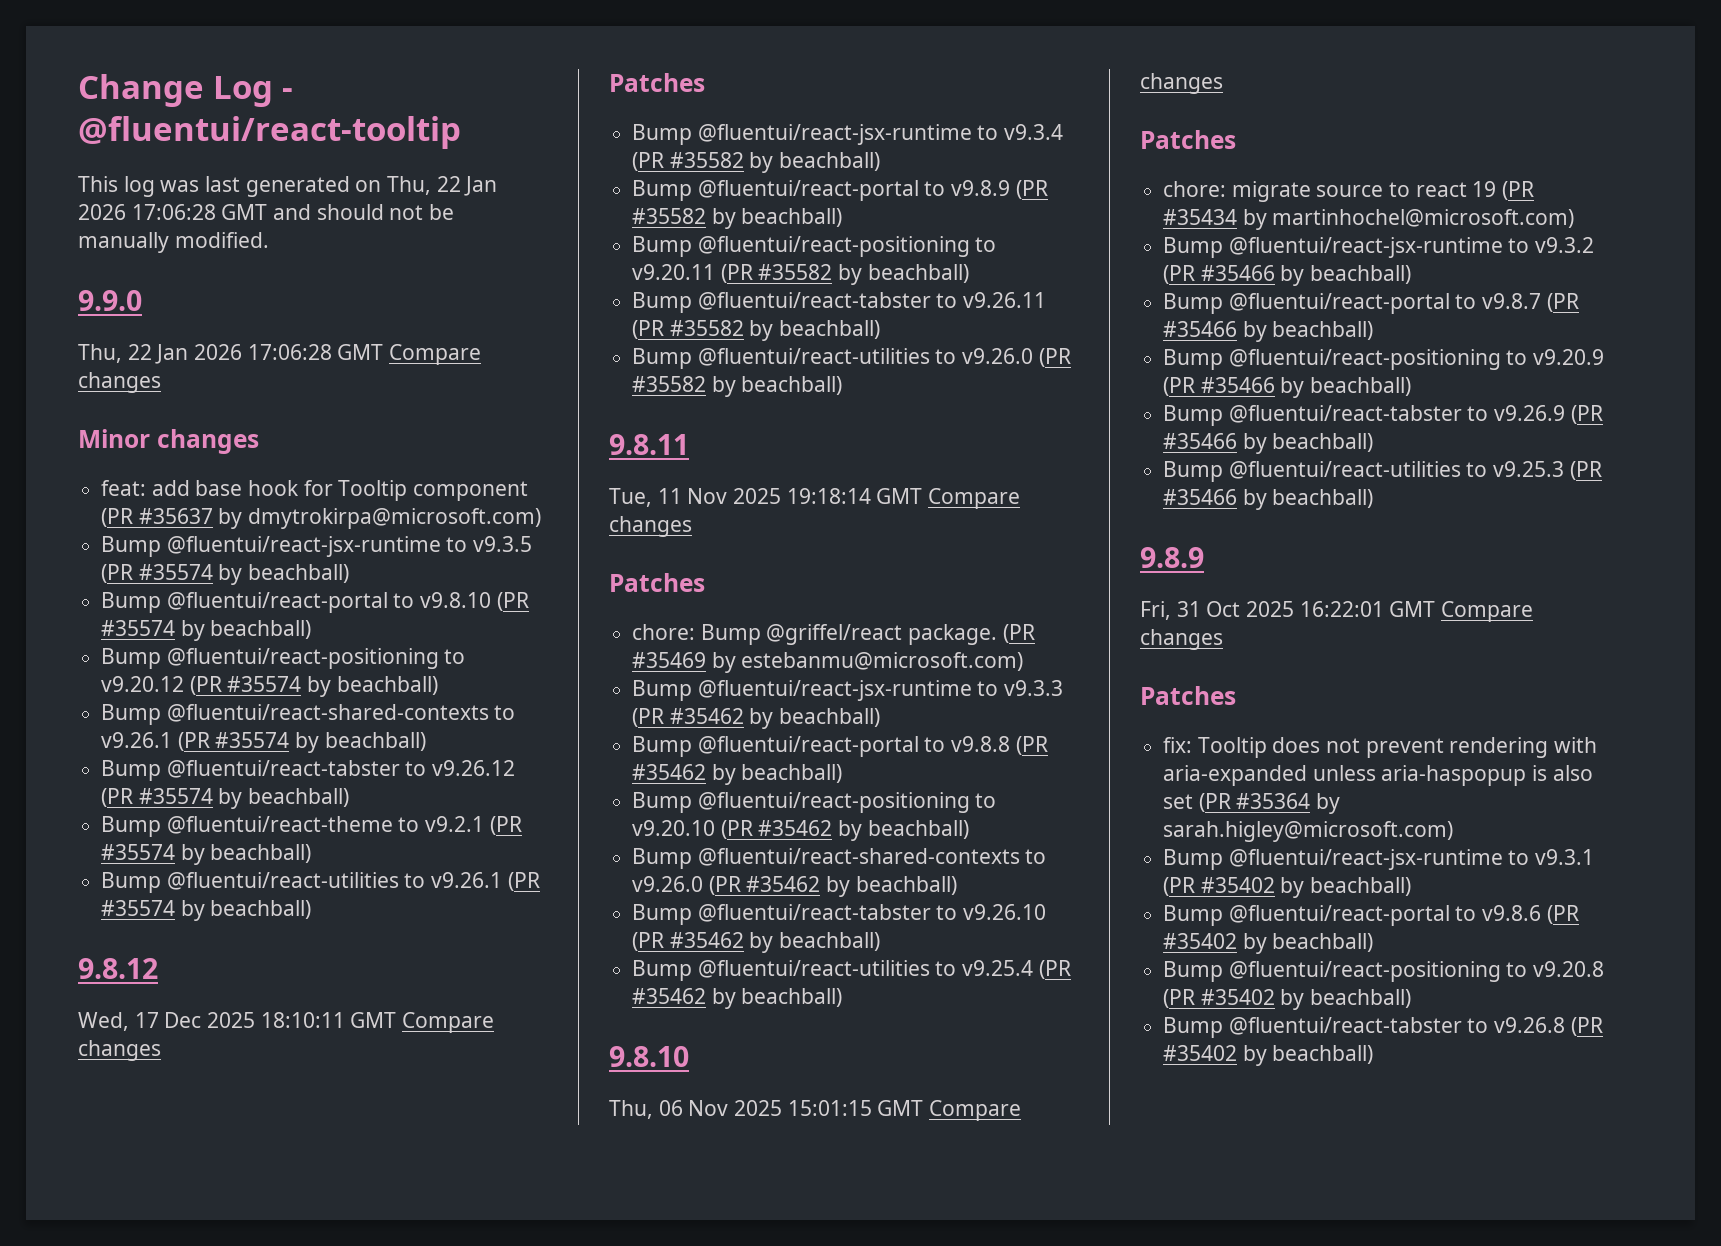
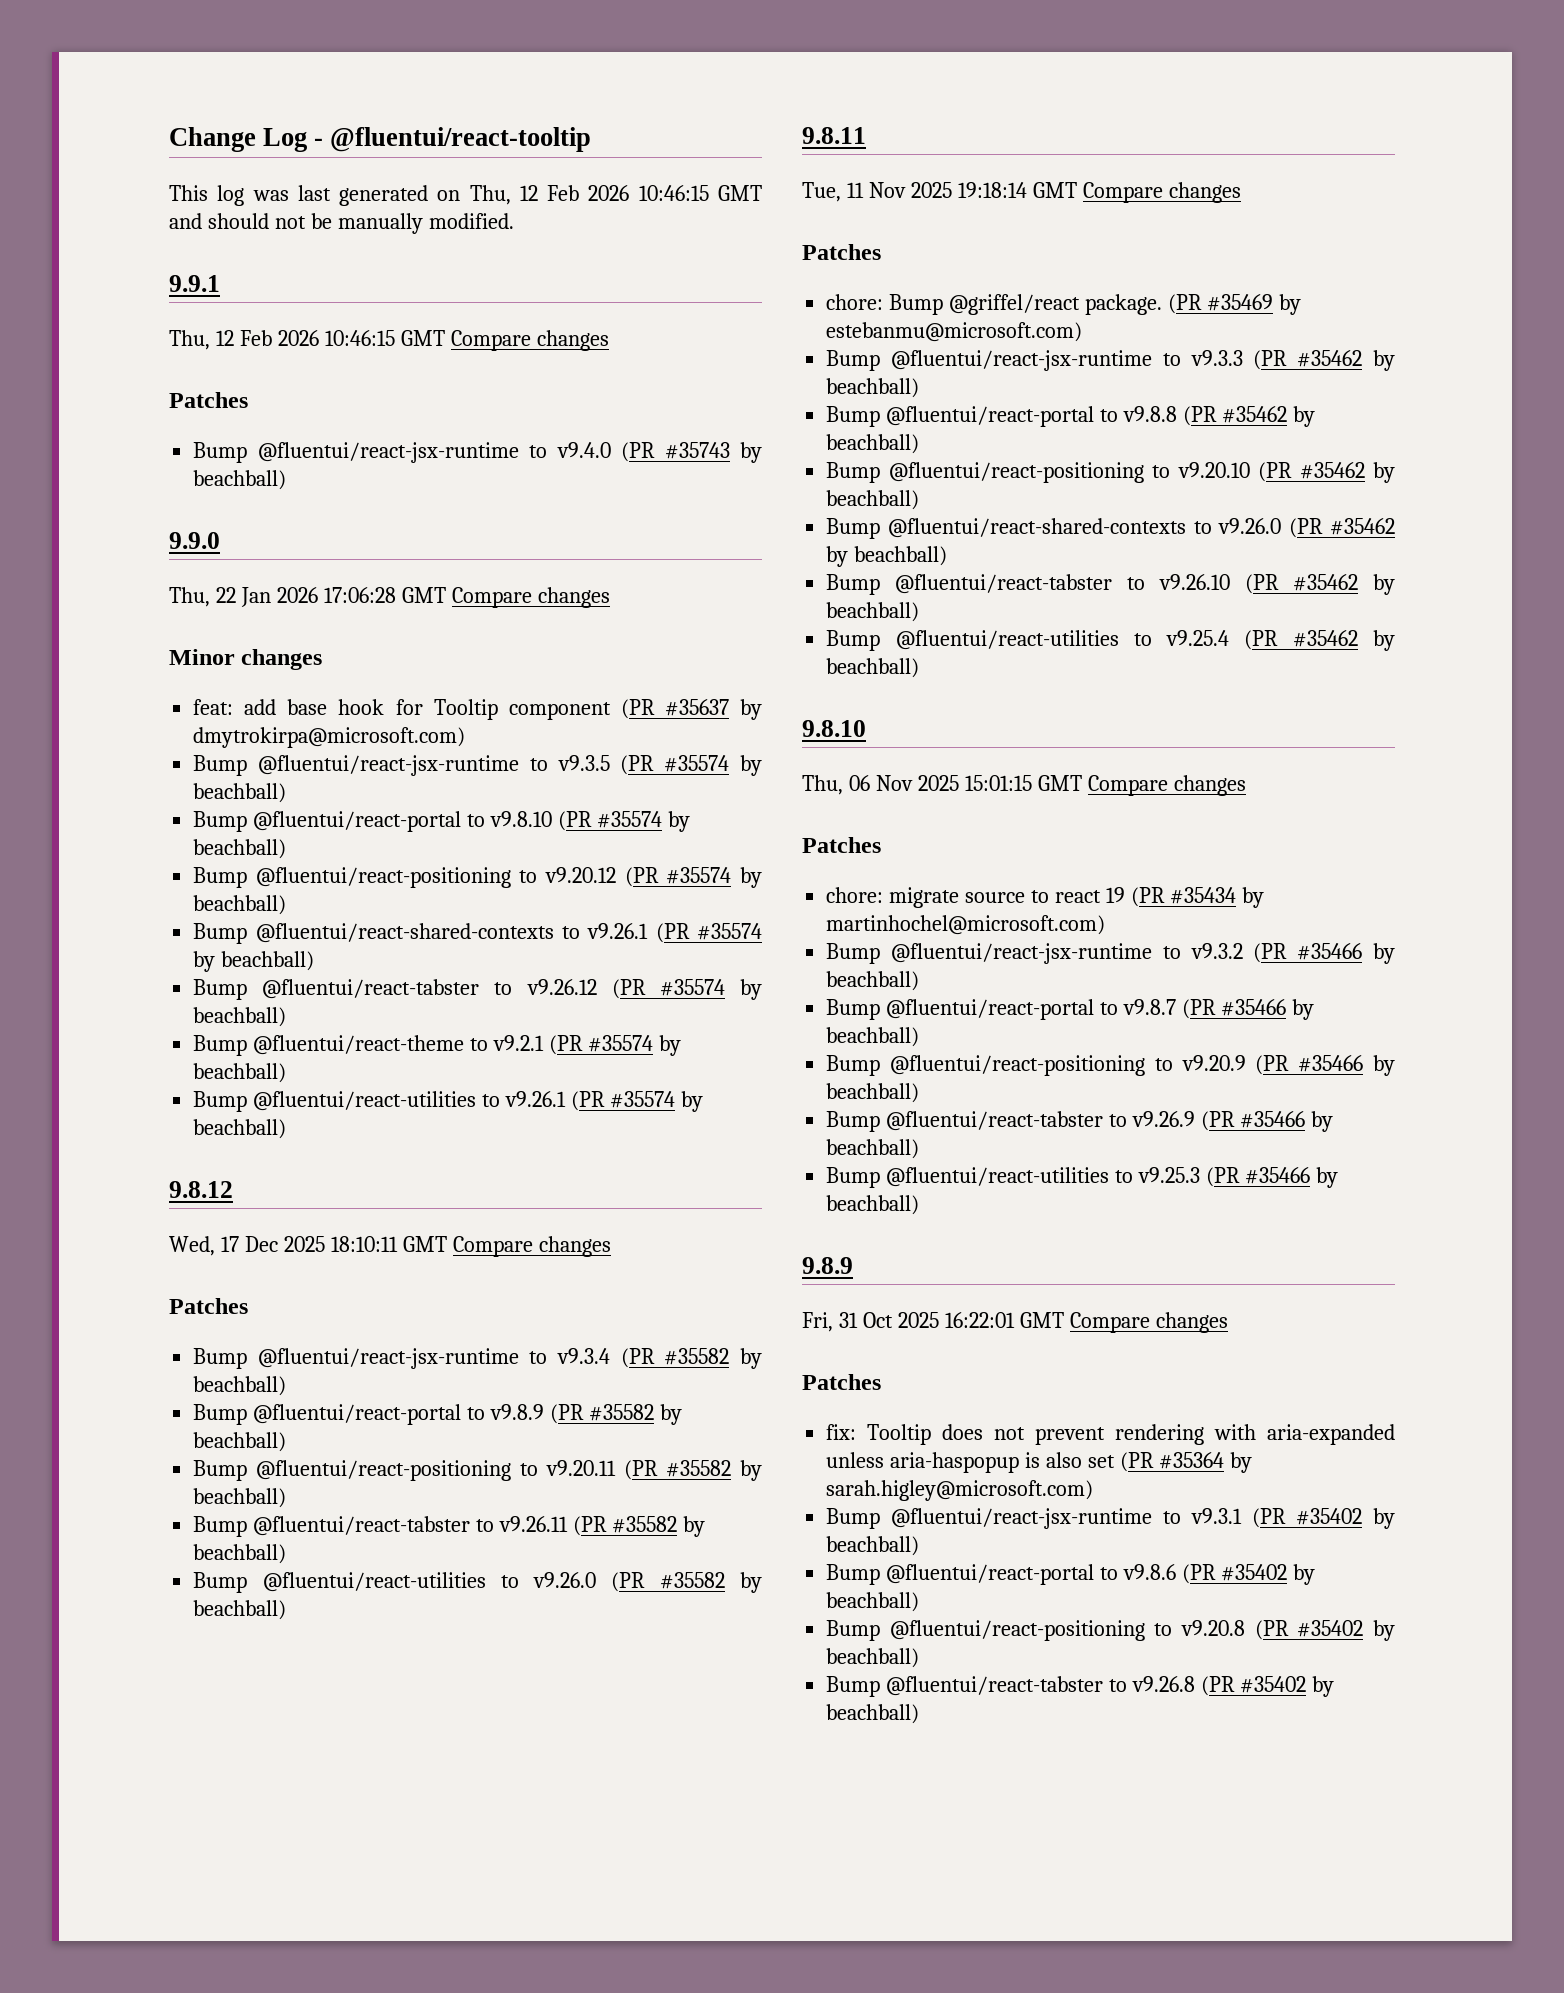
[436,176,498,196] [78,204,216,220] 22 Jan 2026 17:06:28 -> [519,185,709,201] 12 Feb 2026 10:46:15
(269, 240) none -> [169,275,220,292] [169,330,609,351] [169,392,248,408] [193,442,762,463] [193,470,287,490] // 9.9.1 // Thu, 12 Feb 2026 10:46:15 GMT Compare changes // Patches // Bump @fluentui/react-jsx-runtime to v9.4.0 (PR #35743 by beachball)

